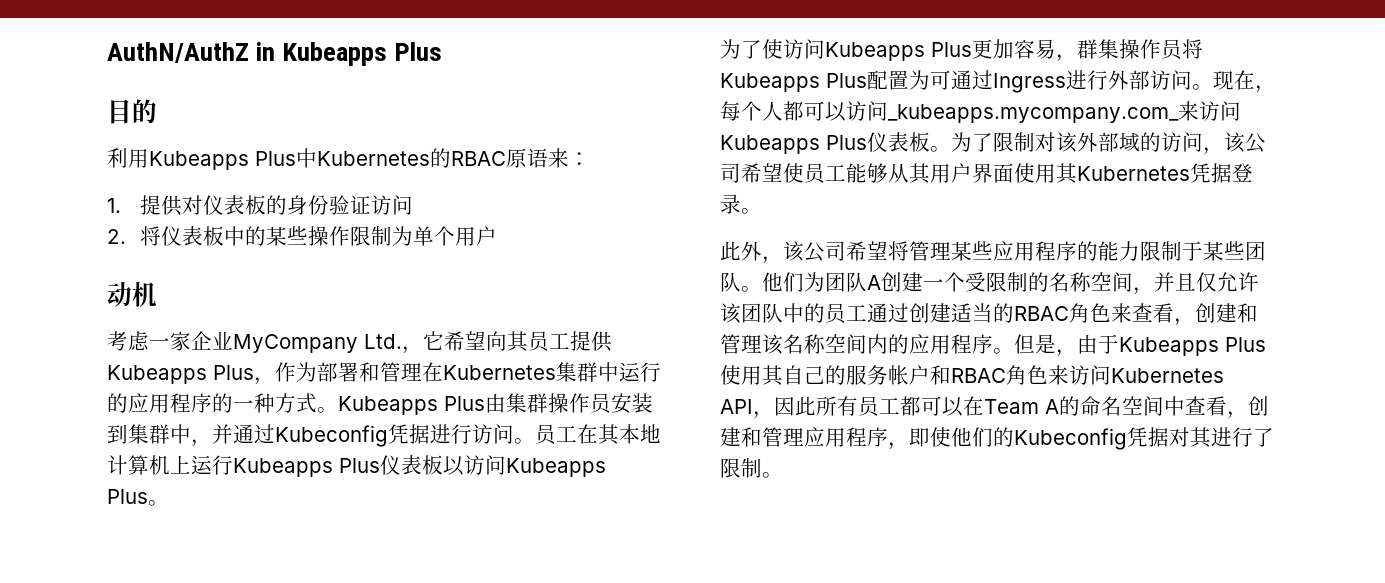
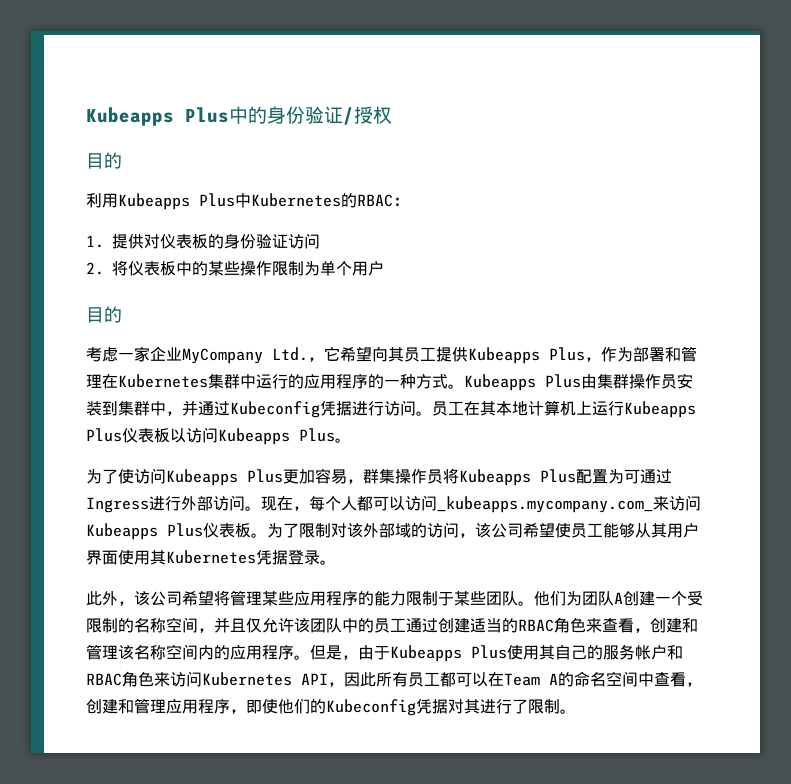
[107,42,443,66] AuthN/AuthZ in Kubeapps Plus -> [86,106,392,126] Kubeapps Plus中的身份验证/授权
[506,148,569,168] 原语来 -> (393, 200) none
[107,282,157,307] 动机 -> [86,306,122,323] 目的

